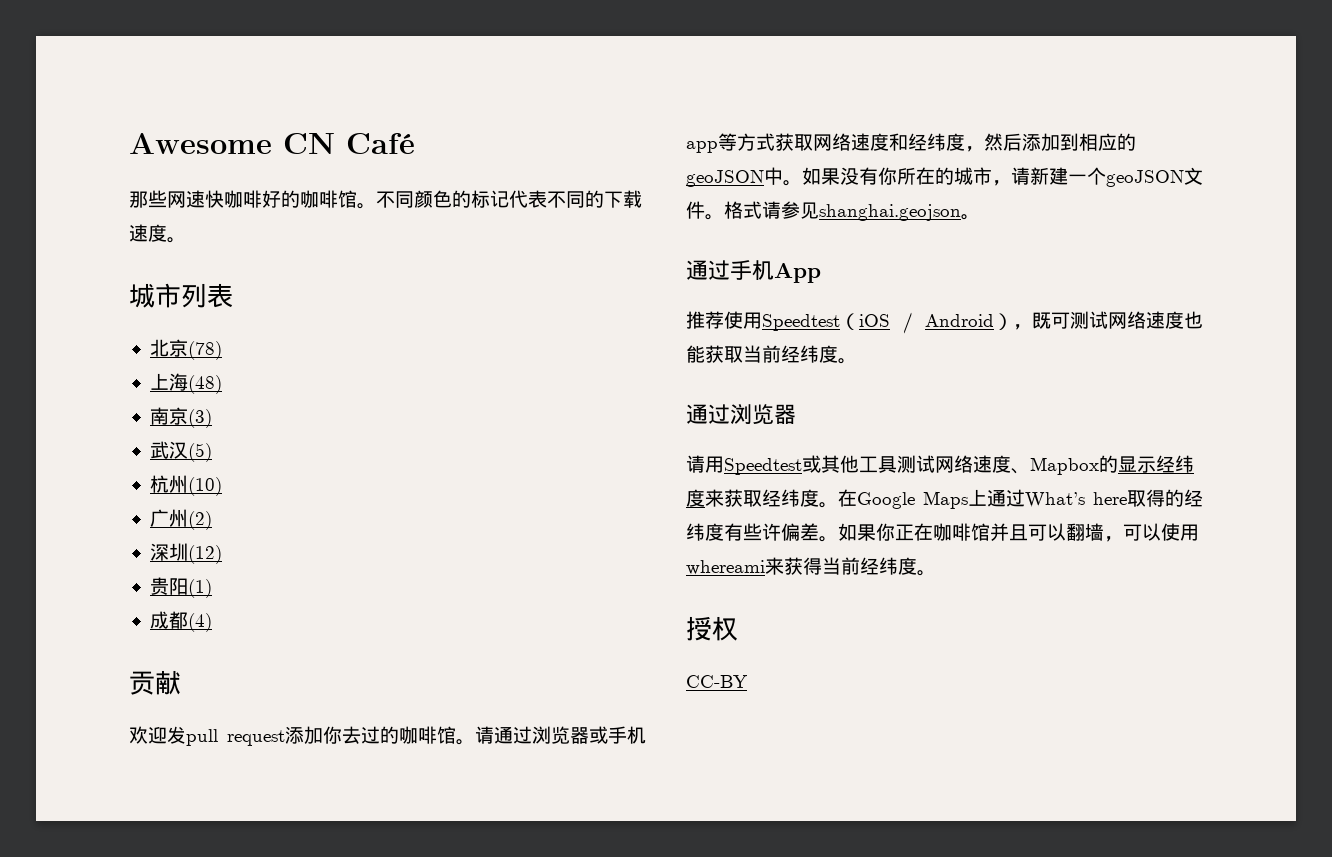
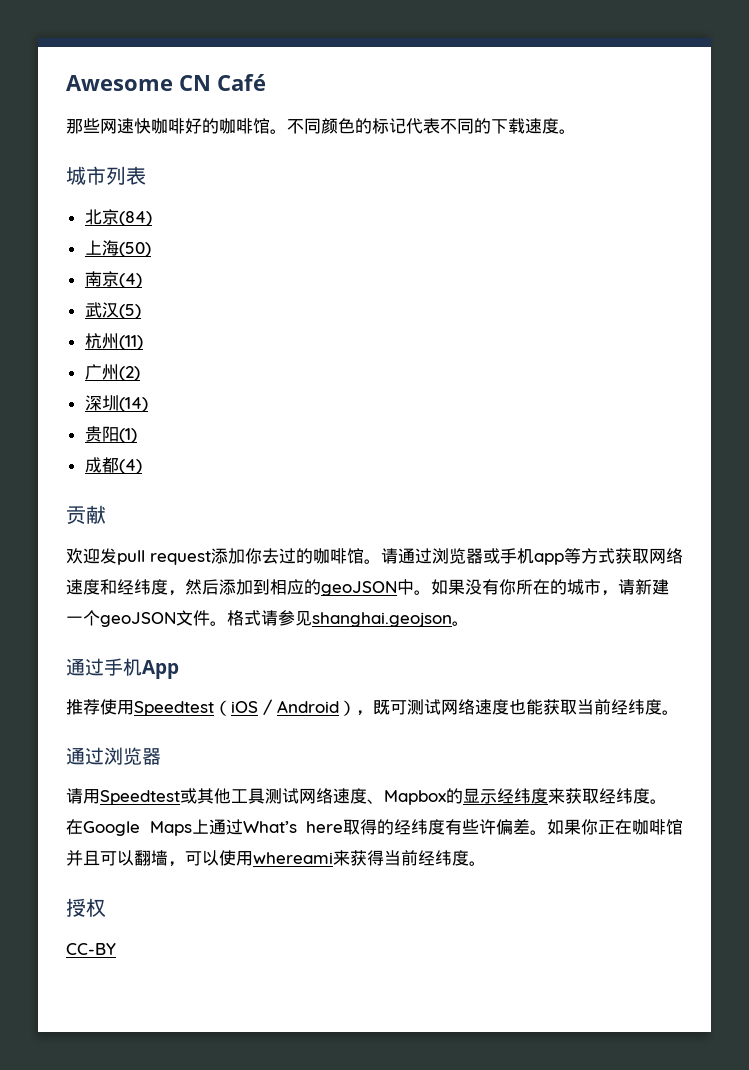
[187,341,222,360] (78) -> [118,211,152,226] (84)
[187,375,222,394] (48) -> [118,242,151,257] (50)
[187,409,212,428] (3) -> [118,273,142,288] (4)
[187,477,222,496] (10) -> [118,335,143,350] (11)
[187,545,222,564] (12) -> [118,397,148,412] (14)

